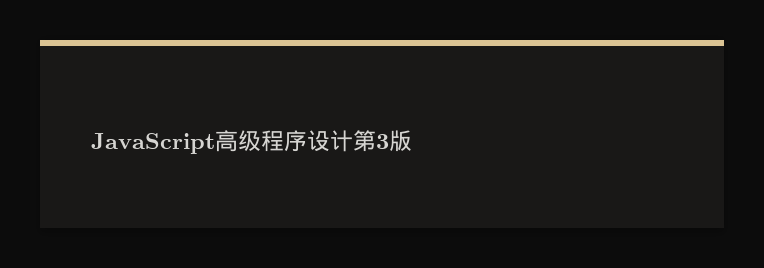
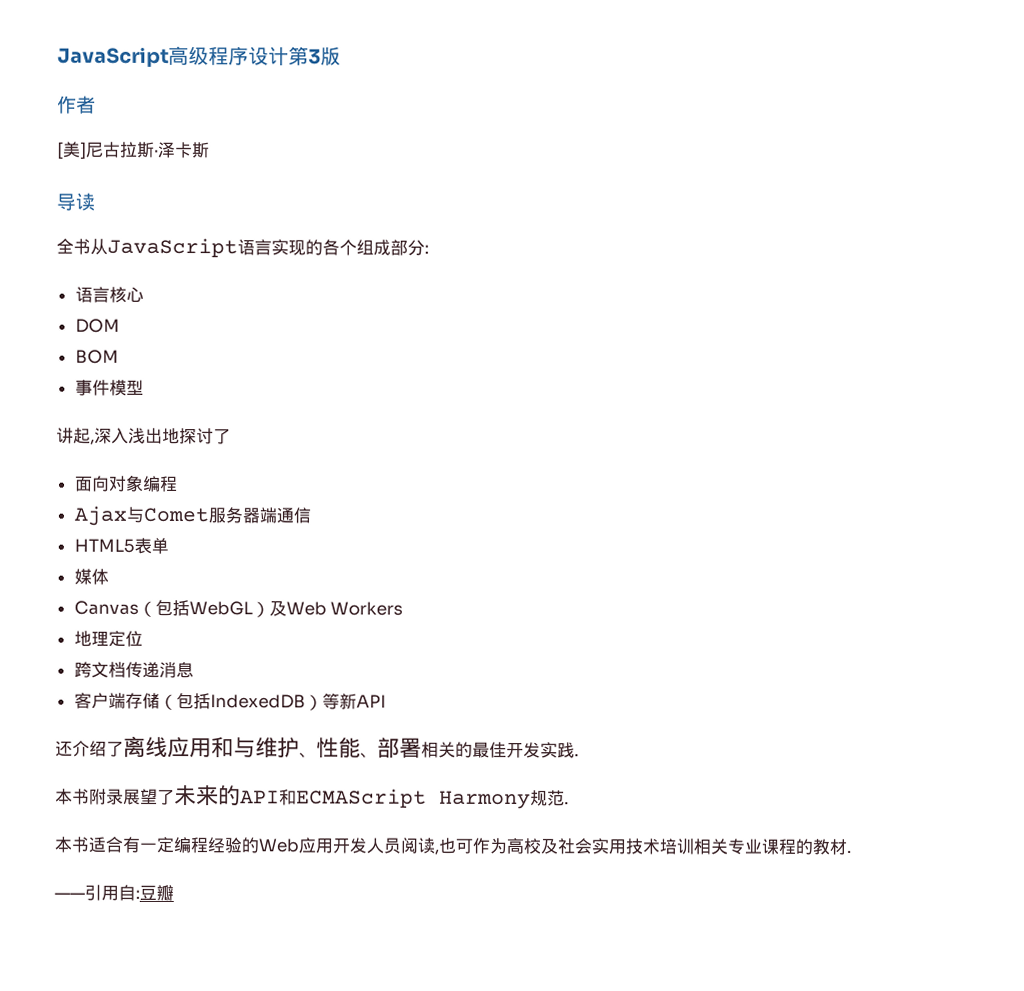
(412, 141) none -> [57,95,96,114] [56,141,210,160] [56,192,95,211] [56,237,429,259] [74,286,144,303] [74,318,120,333] [74,349,119,364] [74,379,144,396] [56,427,231,445] [74,474,178,493] [73,505,311,526] [73,537,169,554] [73,568,109,585] [73,599,404,618] [73,630,143,647] [73,661,194,679] [73,692,386,711] [55,735,579,759] [55,784,569,810] [54,836,851,855] [54,884,174,901] // 作者 // [美]尼古拉斯·泽卡斯 // 导读 // 全书从JavaScript语言实现的各个组成部分: // 语言核心 // DOM // BOM // 事件模型 // 讲起,深入浅出地探讨了 // 面向对象编程 // Ajax与Comet服务器端通信 // HTML5表单 // 媒体 // Canvas（包括WebGL）及Web Workers // 地理定位 // 跨文档传递消息 // 客户端存储（包括IndexedDB）等新API // 还介绍了离线应用和与维护、性能、部署相关的最佳开发实践. // 本书附录展望了未来的API和ECMAScript Harmony规范. // 本书适合有一定编程经验的Web应用开发人员阅读,也可作为高校及社会实用技术培训相关专业课程的教材. // ——引用自:豆瓣

